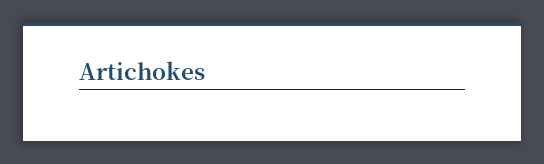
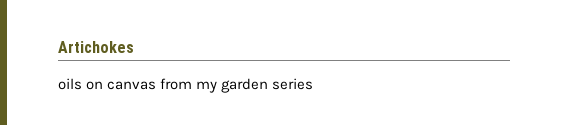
(205, 70) none -> [58,78,314,93] // oils on canvas from my garden series

